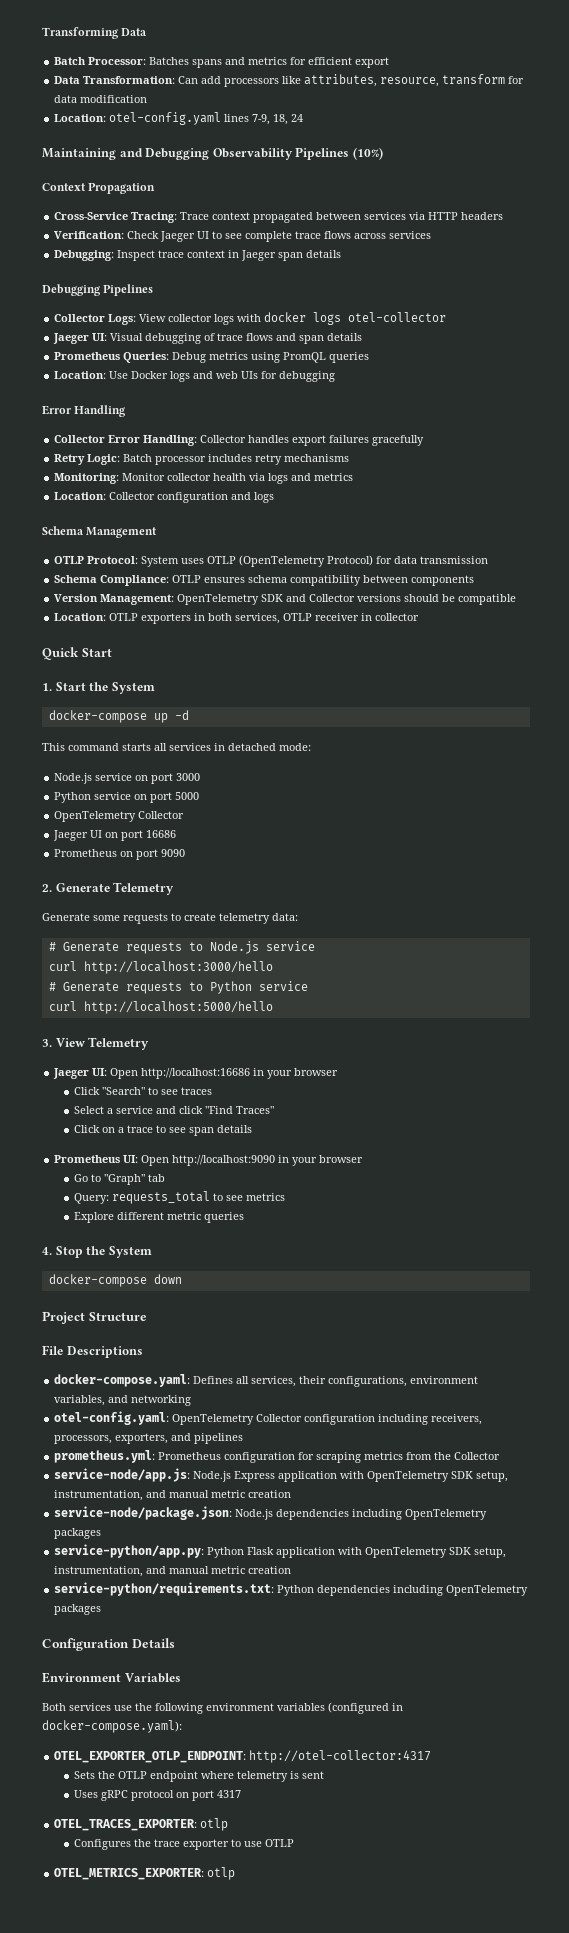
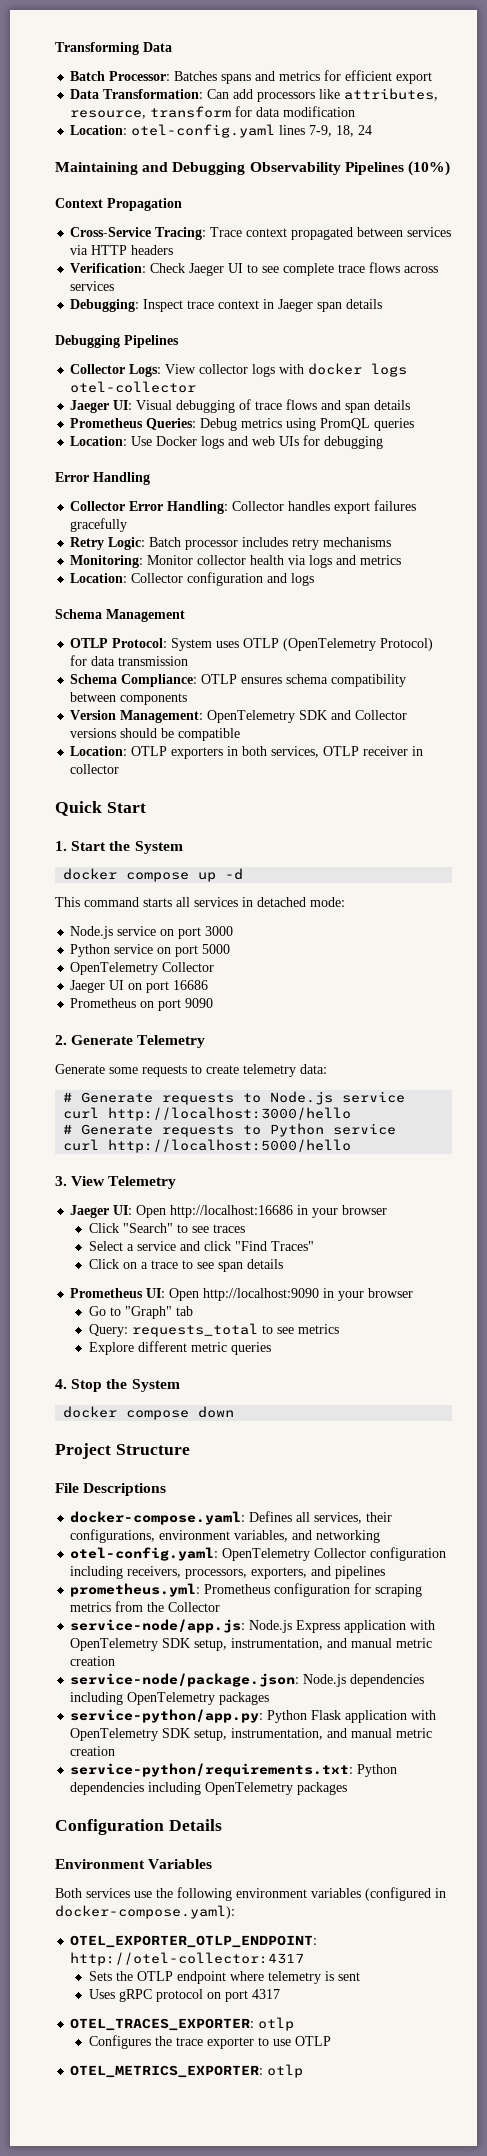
[48,710,147,723] docker-compose -> [63,868,190,882] docker compose
[48,1274,147,1287] docker-compose -> [63,1406,190,1420] docker compose

